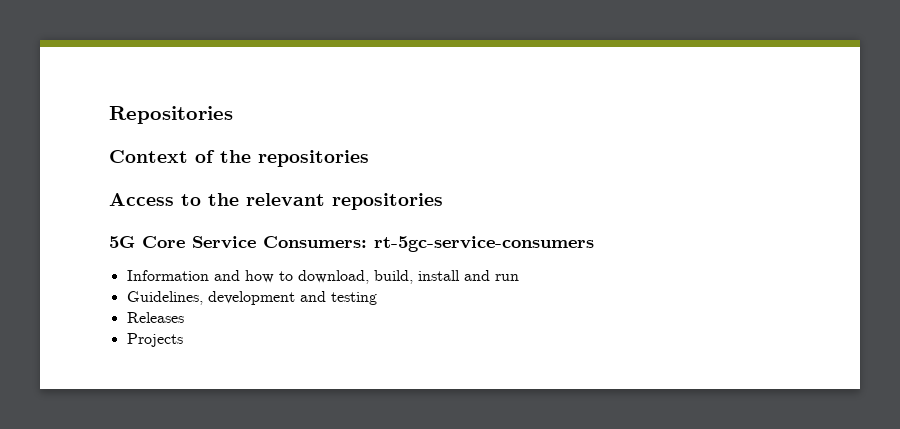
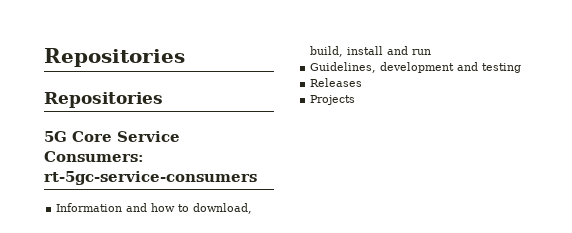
[109,106,233,124] [109,150,369,167] [109,193,443,210] Repositories // Context of the repositories // Access to the relevant repositories -> [44,48,185,67] [44,92,163,108] Repositories // Repositories

